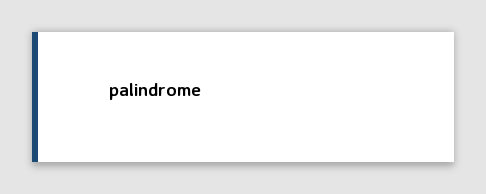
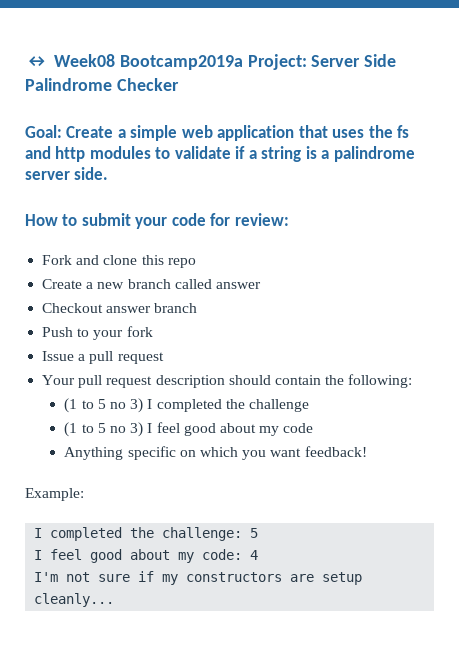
[109,83,201,100] palindrome -> [25,54,397,70] [25,78,179,91] [25,125,410,141] [25,146,415,162] [25,167,109,180] [25,213,289,229] [42,255,196,268] [42,279,261,289] [42,303,198,313] [42,326,153,340] [42,351,164,364] [42,374,413,388] [64,398,309,413] [64,422,314,437] [64,446,367,460] [25,488,84,501] [34,527,259,541] [34,549,259,563] [34,571,363,585] [34,593,115,607] ↔ Week08 Bootcamp2019a Project: Server Side Palindrome Checker // Goal: Create a simple web application that uses the fs and http modules to validate if a string is a palindrome server side. // How to submit your code for review: // Fork and clone this repo // Create a new branch called answer // Checkout answer branch // Push to your fork // Issue a pull request // Your pull request description should contain the following: // (1 to 5 no 3) I completed the challenge // (1 to 5 no 3) I feel good about my code // Anything specific on which you want feedback! // Example: // I completed the challenge: 5 // I feel good about my code: 4 // I'm not sure if my constructors are setup cleanly...

